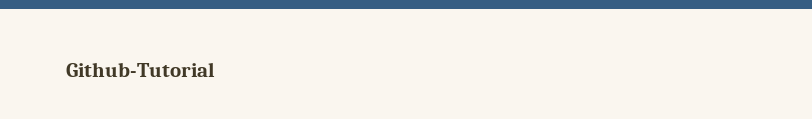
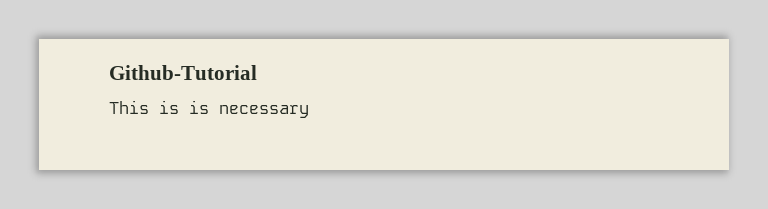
(215, 69) none -> [109,100,309,118] // This is is necessary

